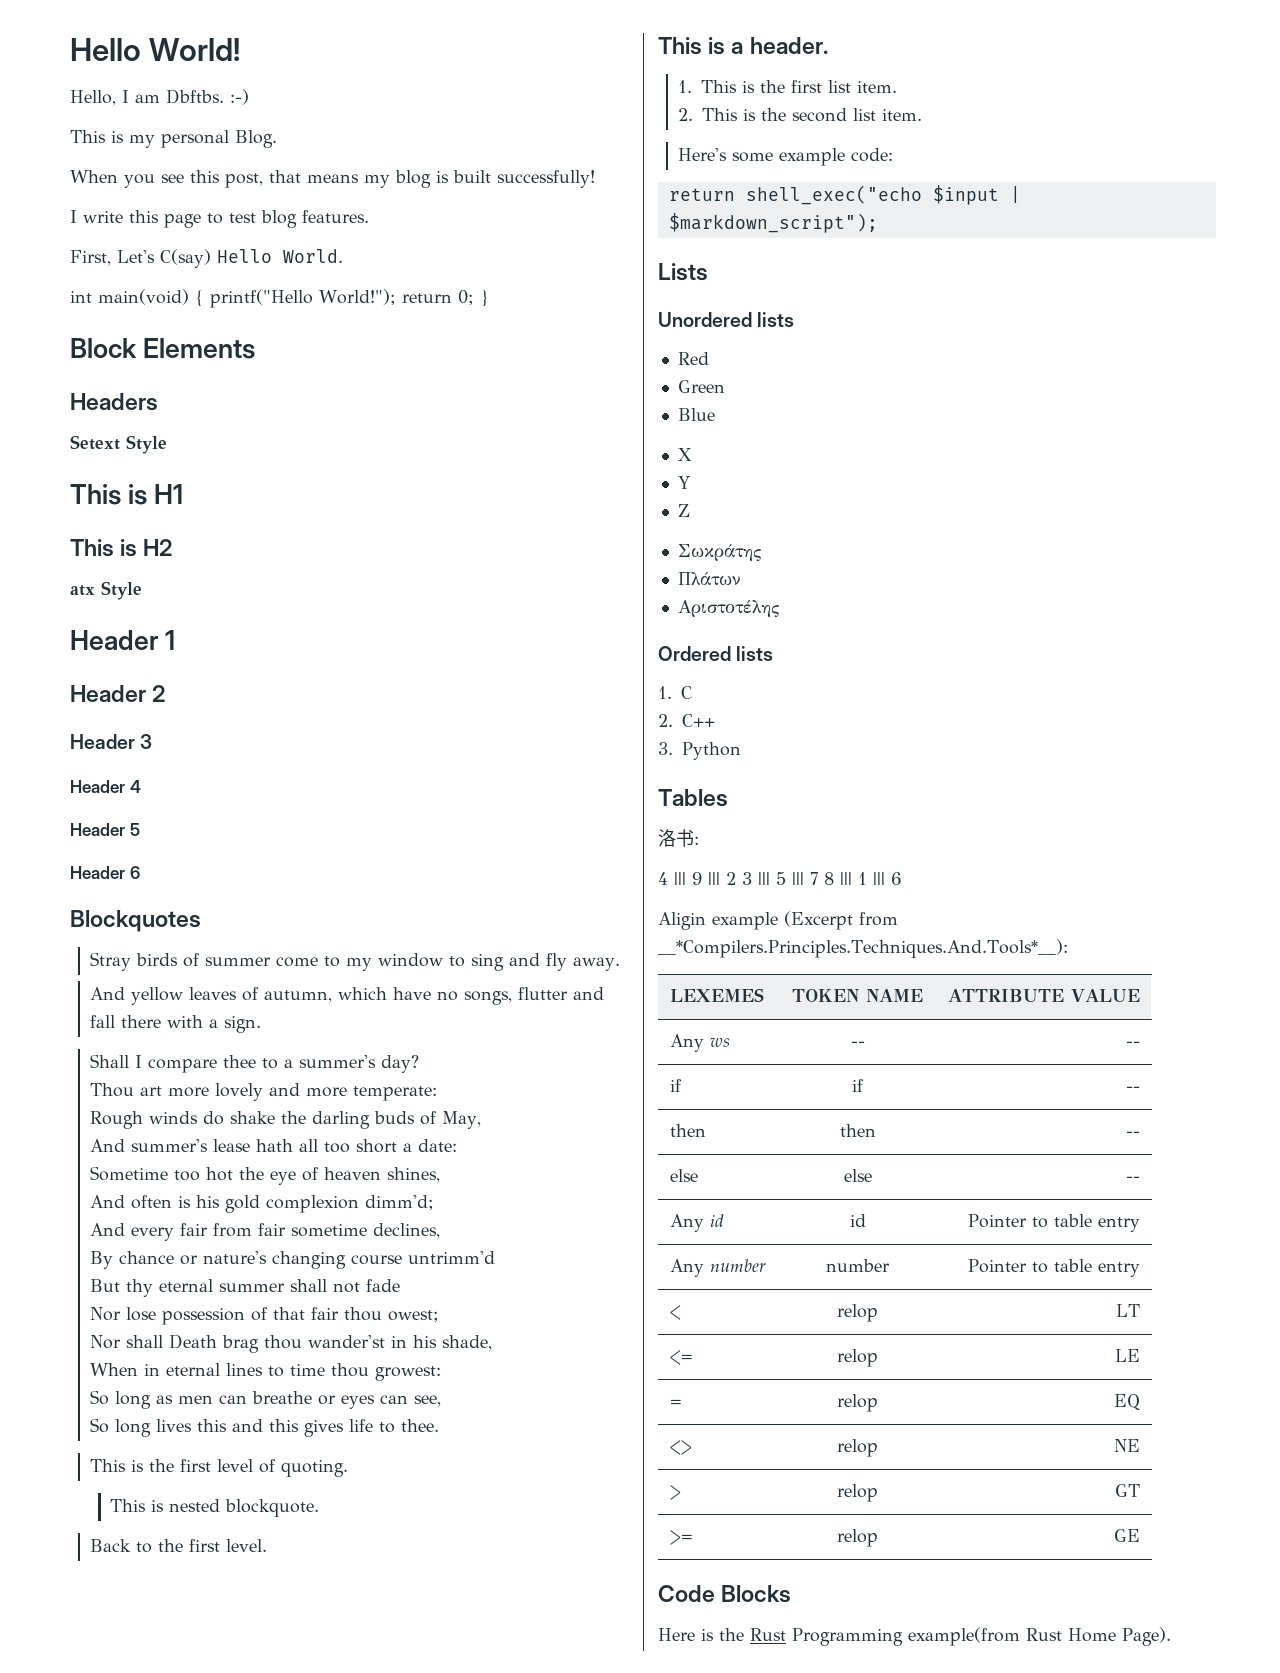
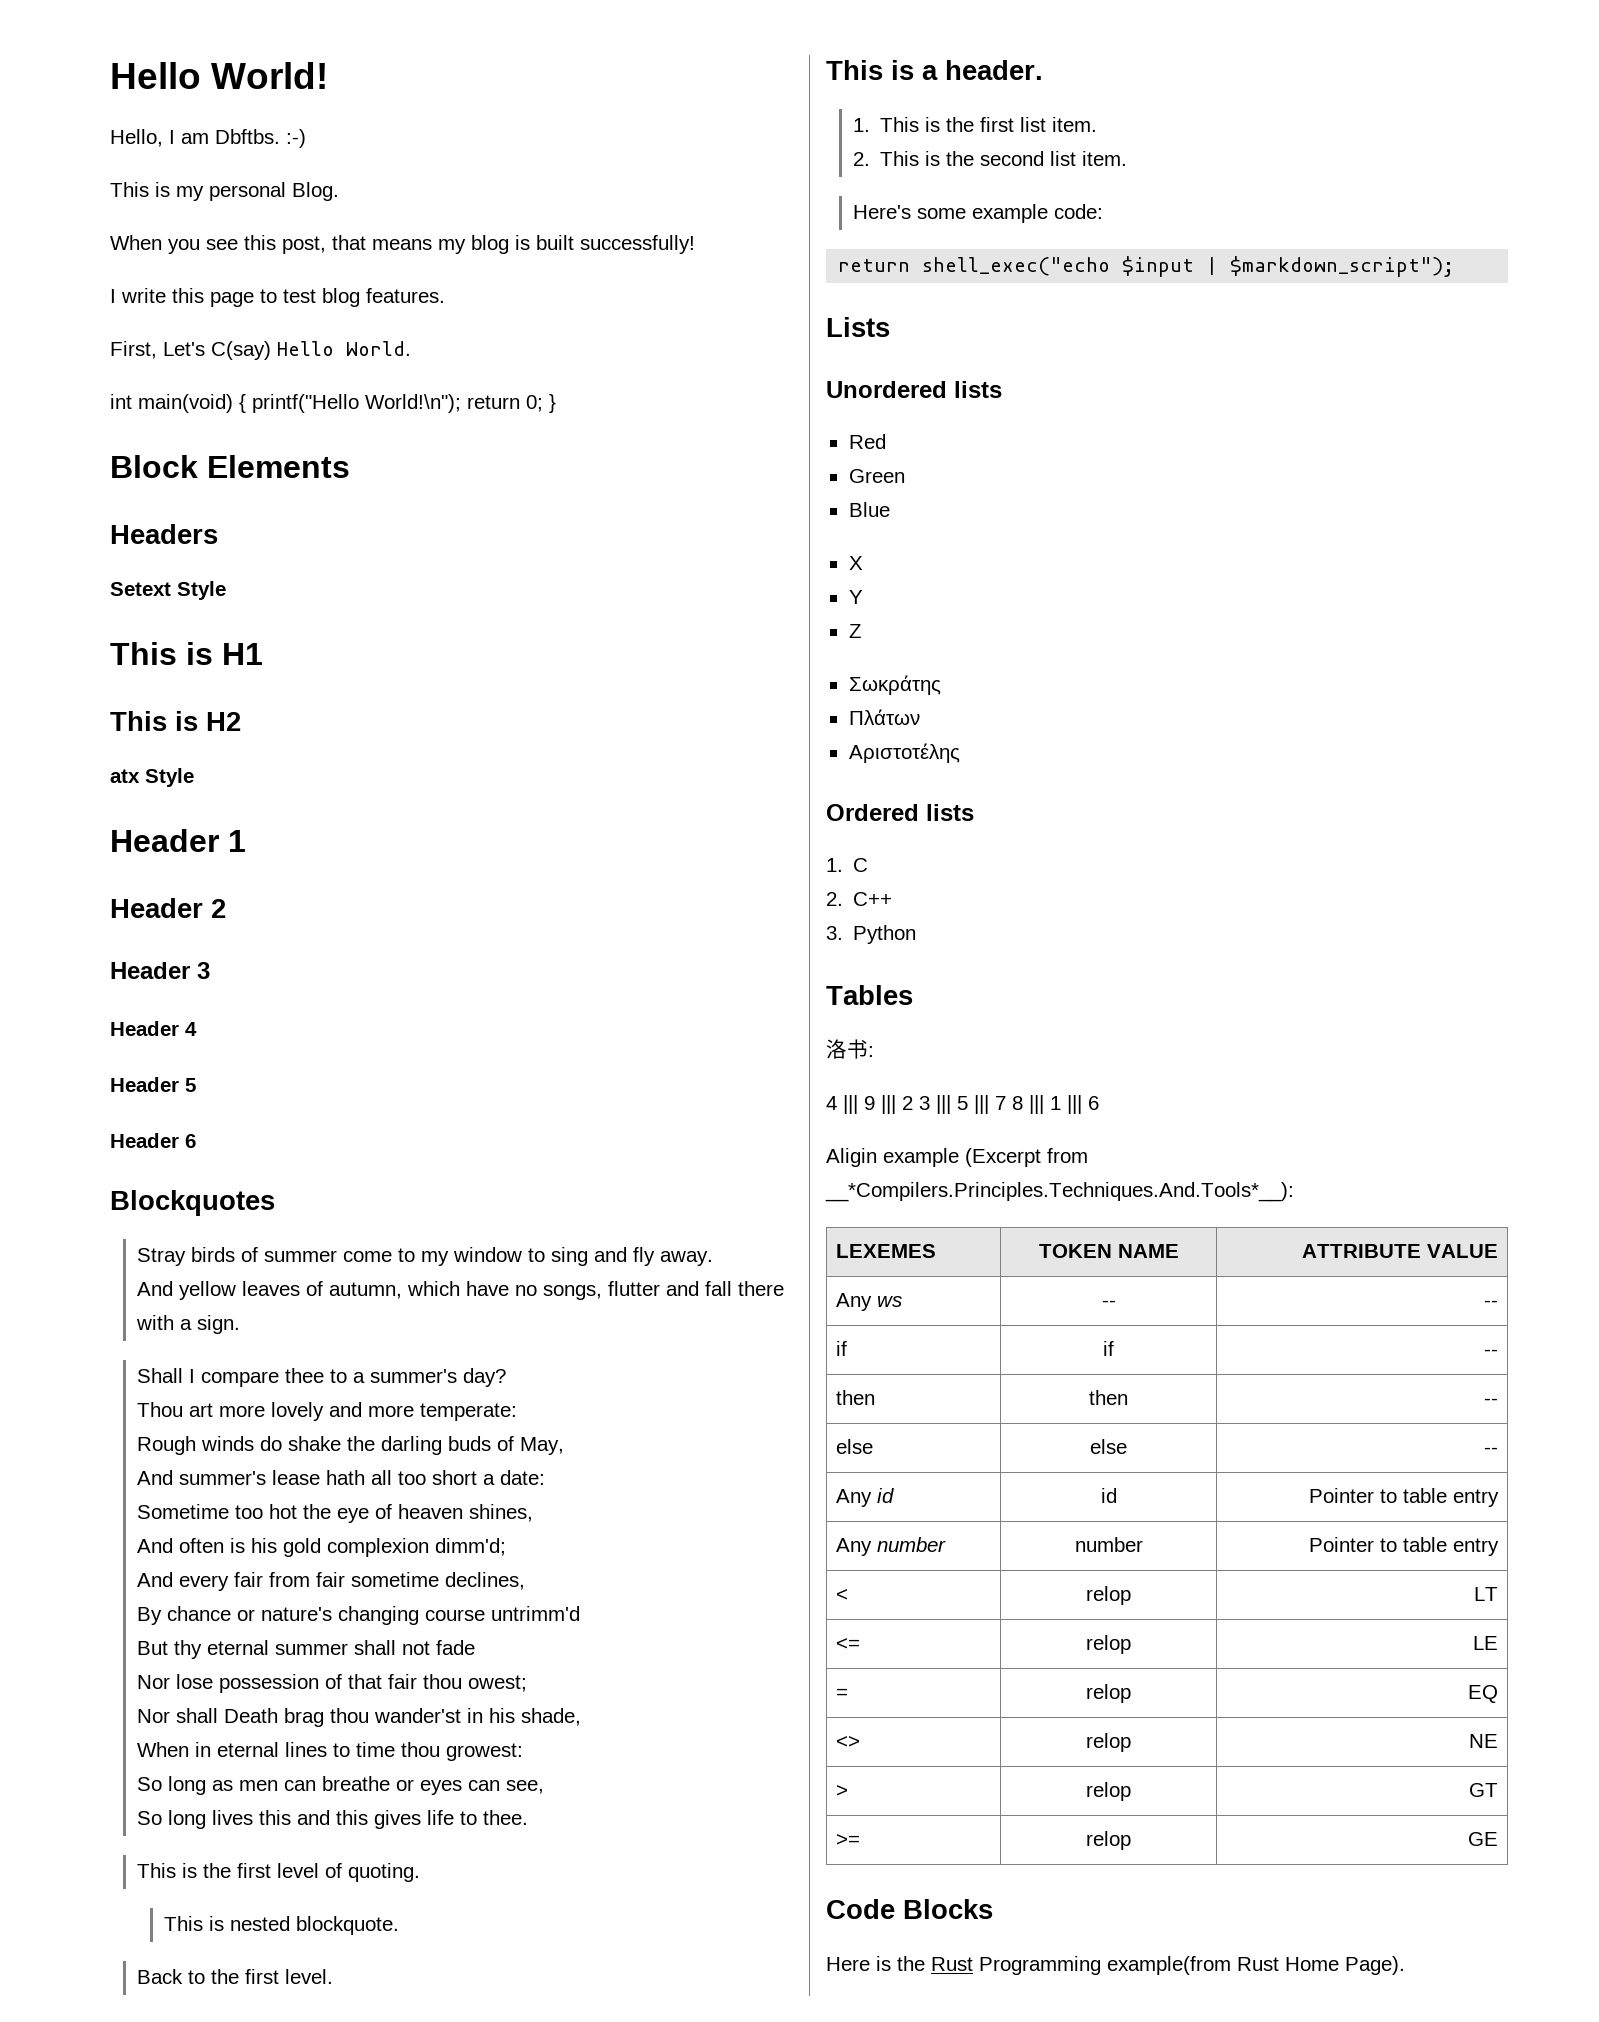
[319,289,396,305] World!"); -> [365,394,461,413] World!\n");

